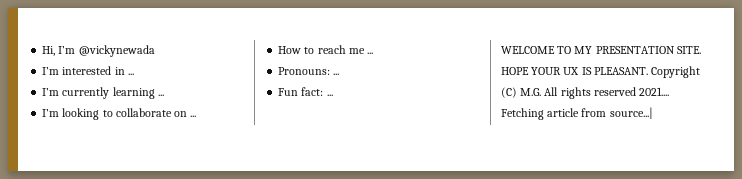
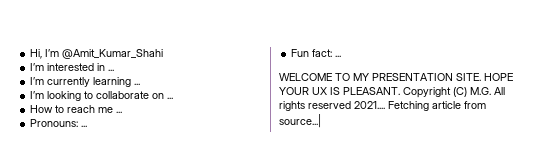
[78,45,155,57] @vickynewada -> [62,49,164,59] @Amit_Kumar_Shahi

